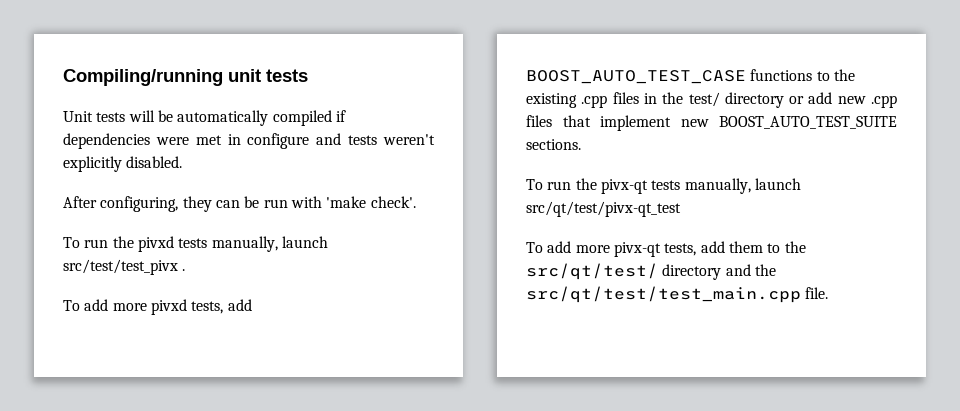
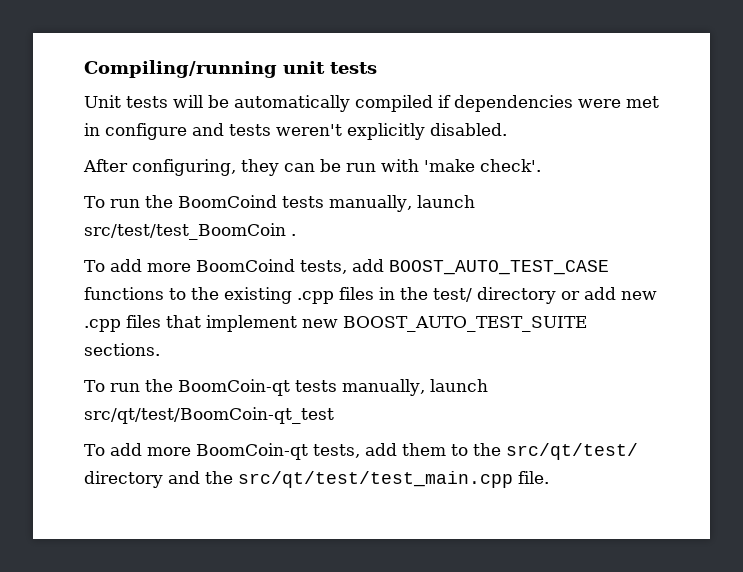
[137,236,328,252] [63,259,178,275] pivxd tests manually, launch src/test/test_pivx -> [177,195,475,212] [84,223,286,240] BoomCoind tests manually, launch src/test/test_BoomCoin
[150,299,187,315] pivxd -> [195,259,295,272] BoomCoind
[600,178,801,194] [526,201,681,217] [526,241,661,257] pivx-qt tests manually, launch src/qt/test/pivx-qt_test // To add more pivx-qt -> [177,379,488,396] [84,407,334,424] [84,443,308,460] BoomCoin-qt tests manually, launch src/qt/test/BoomCoin-qt_test // To add more BoomCoin-qt

